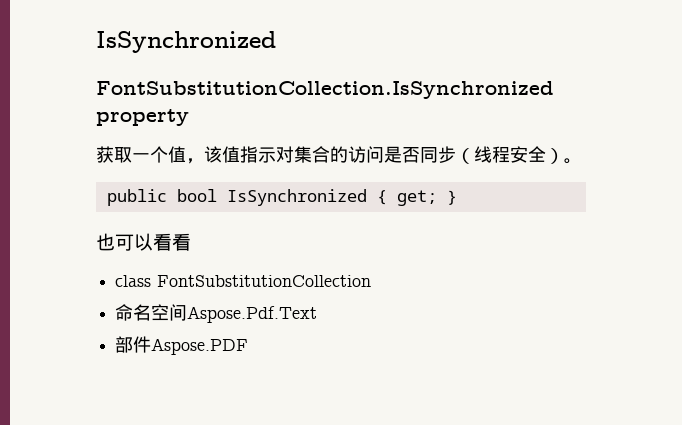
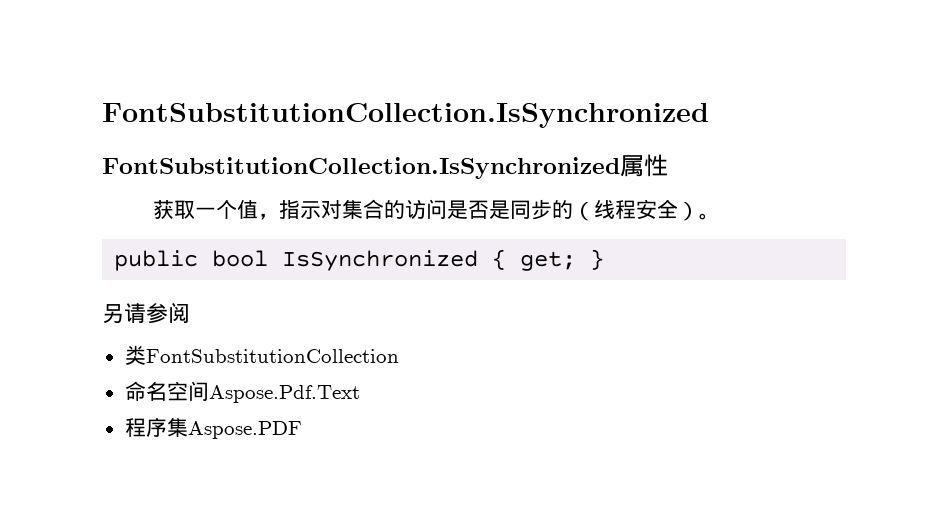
[96,31,276,53] [96,81,554,99] [96,109,189,126] IsSynchronized // FontSubstitutionCollection.IsSynchronized property -> [102,103,709,128] [102,154,668,179] FontSubstitutionCollection.IsSynchronized // FontSubstitutionCollection.IsSynchronized属性
[204,146,240,163] 该值 -> (280, 216) none
[420,146,456,163] 同步 -> [489,199,574,220] 是同步的
[96,233,191,251] [115,275,152,287] 也可以看看 // class -> [102,302,190,324] [124,345,146,365] 另请参阅 // 类
[115,336,152,353] 部件 -> [124,417,188,437] 程序集

